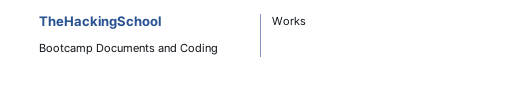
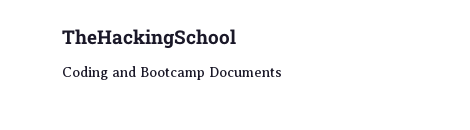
[39,43,219,55] [272,16,306,26] Bootcamp Documents and Coding Works -> [62,66,282,80] Coding and Bootcamp Documents

